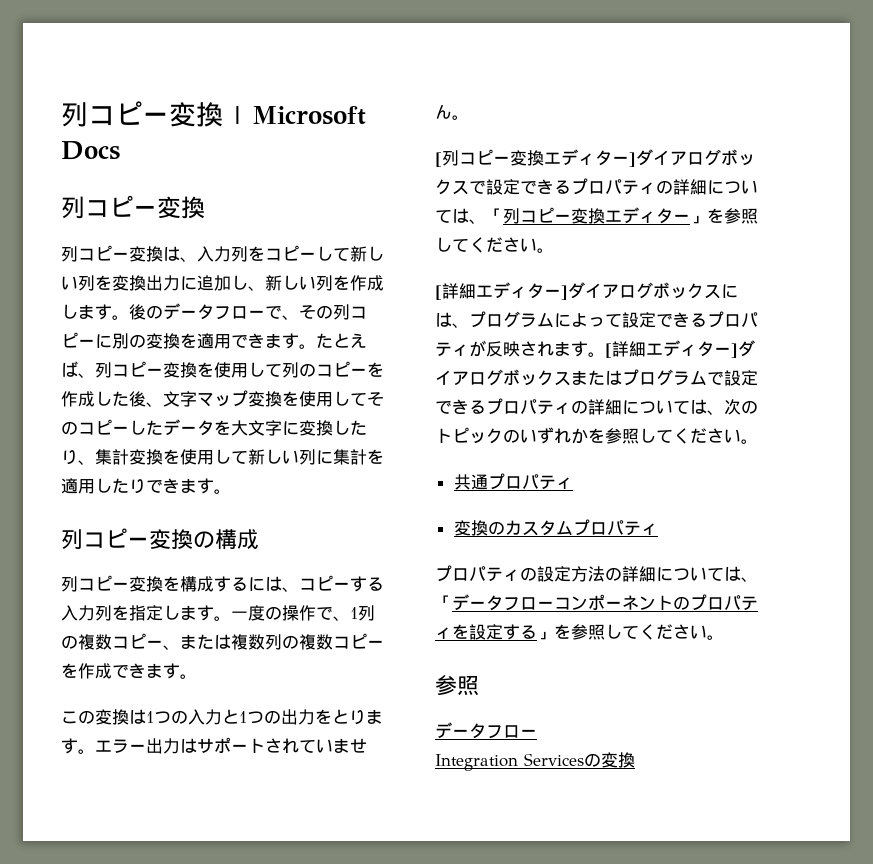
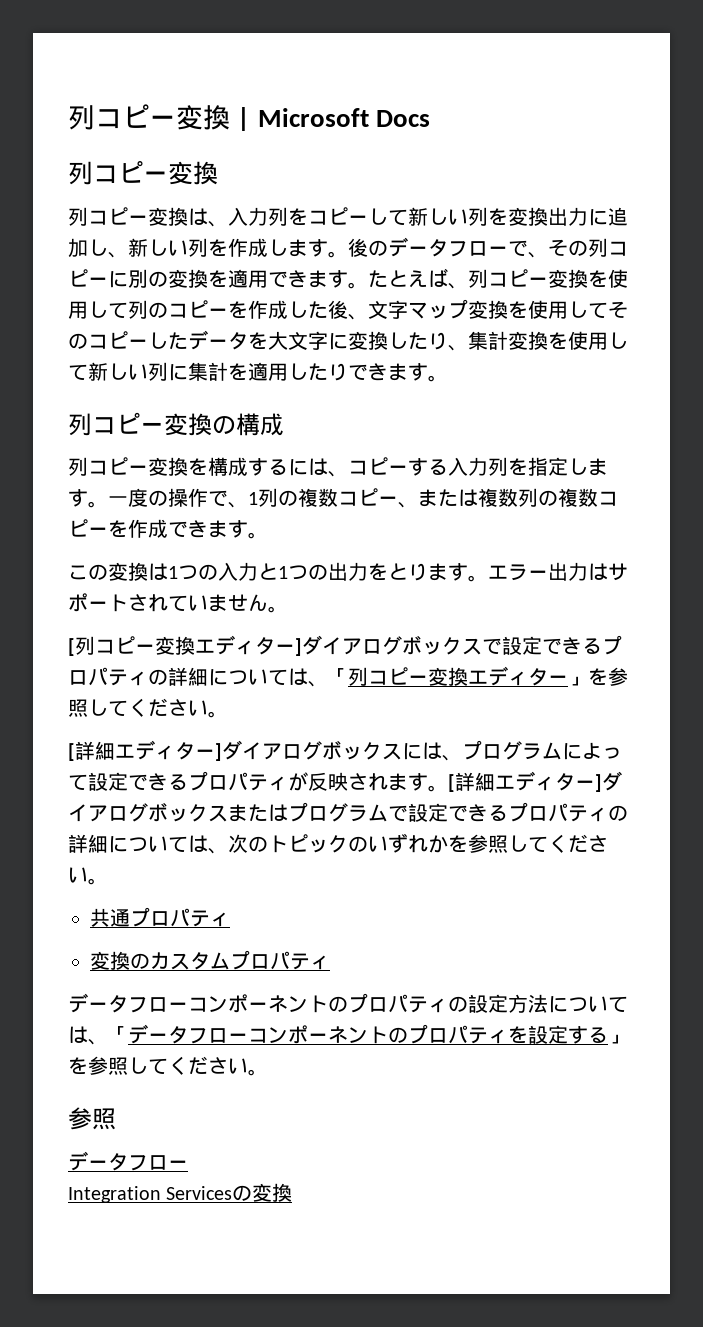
(658, 529) none -> [68,993,348,1013] データフローコンポーネントの
[605,566,656,582] の詳細 -> (548, 1003) none

